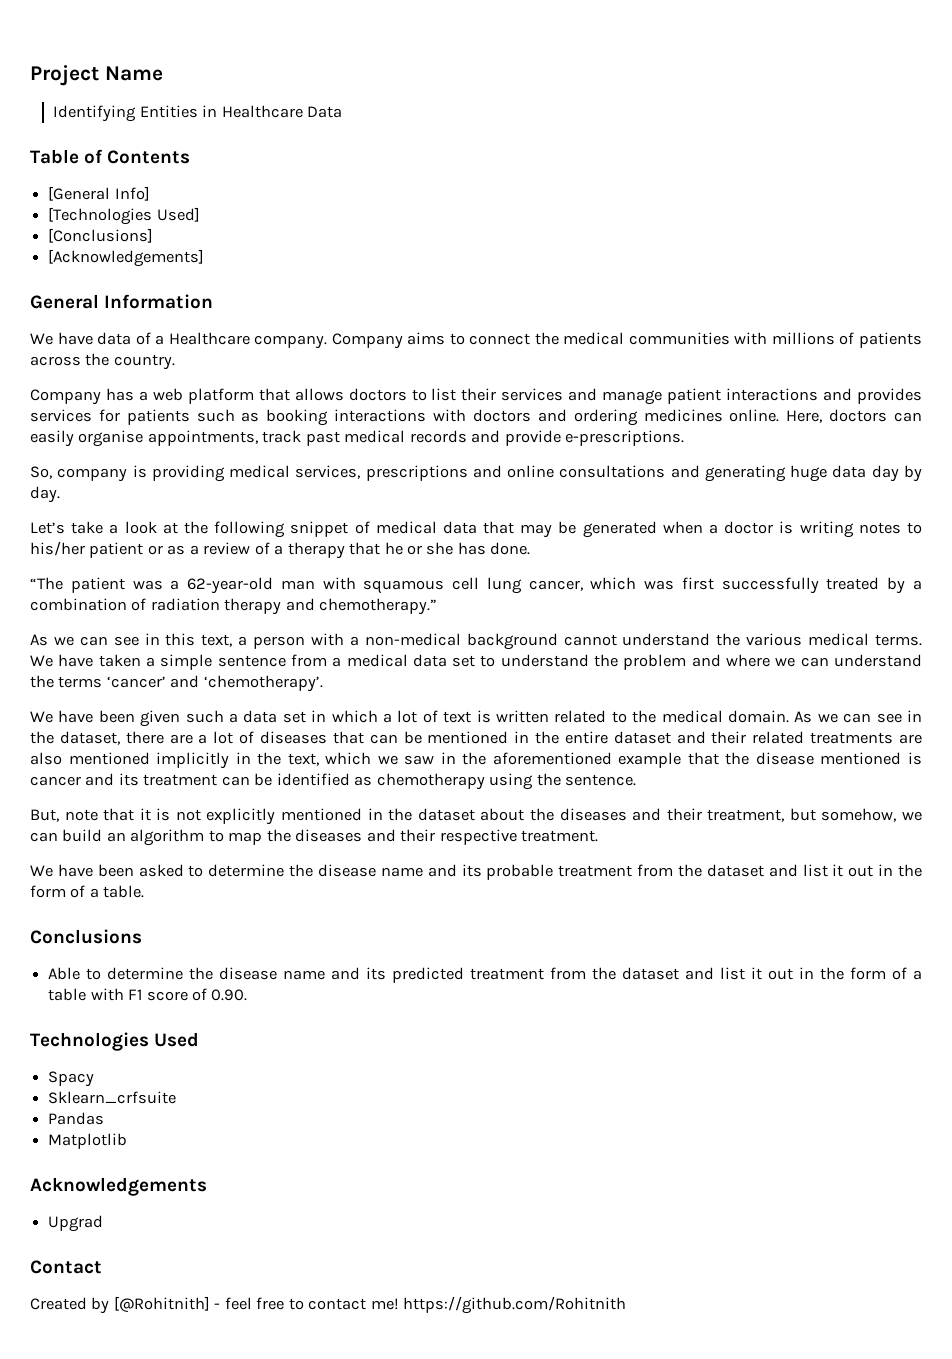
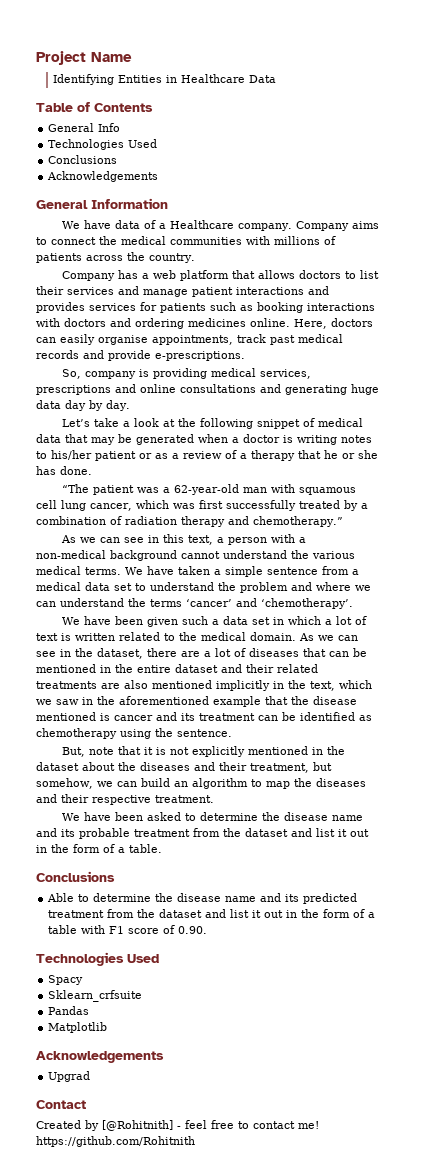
[48,186,150,201] [48,207,200,225] [48,228,154,243] [48,249,205,267] [General Info] // [Technologies Used] // [Conclusions] // [Acknowledgements] -> [48,123,121,132] [48,139,158,150] [48,155,118,164] [47,171,159,182] General Info // Technologies Used // Conclusions // Acknowledgements

